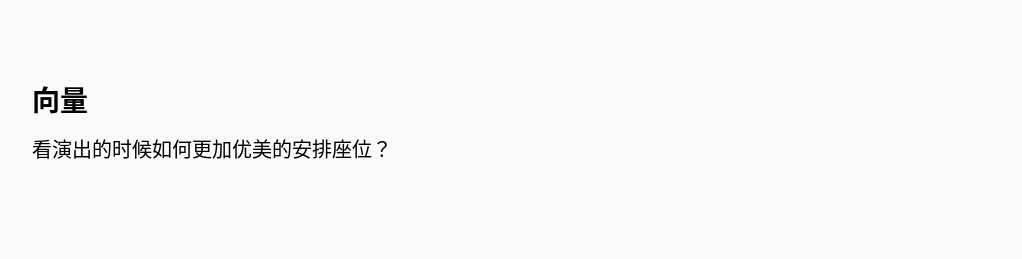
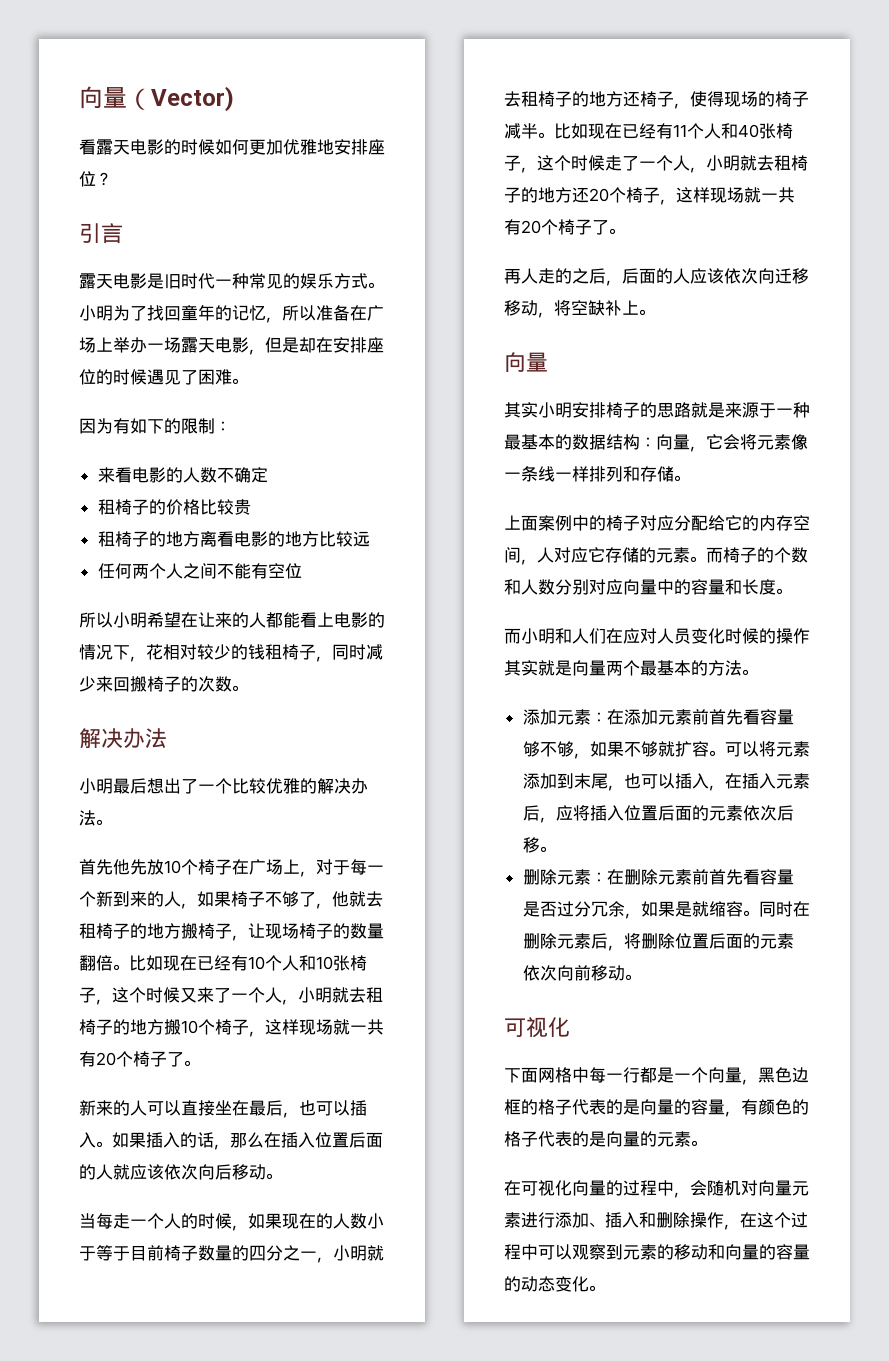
[32,86,88,114] [32,139,92,159] 向量 // 看演出 -> [79,86,234,112] [79,139,164,155] 向量（Vector) // 看露天电影
[252,139,292,159] 美的 -> [300,139,334,155] 雅地
(392, 149) none -> [79,223,123,243] [79,273,384,289] [79,304,384,323] [79,337,384,355] [79,369,248,385] [79,418,231,434] [97,467,268,483] [97,499,251,515] [97,531,370,547] [97,563,302,579] [79,612,385,628] [79,644,383,662] [79,676,248,692] [79,728,167,749] [79,778,368,794] [79,810,112,826] [79,859,384,877] [79,891,383,909] [79,923,384,941] [79,955,367,971] [79,987,383,1005] [79,1019,384,1037] [79,1051,200,1067] [79,1100,367,1118] [79,1132,383,1150] [79,1164,282,1180] [79,1213,384,1231] [79,1245,384,1263] [504,91,809,109] [504,123,793,139] [504,155,808,173] [504,187,795,205] [504,219,625,235] [504,268,809,286] [504,300,655,318] [504,352,548,372] [504,402,810,418] [504,434,808,452] [504,466,690,482] [504,515,810,531] [504,547,808,565] [504,579,792,595] [504,628,810,644] [504,660,758,676] [522,709,794,725] [522,741,810,759] [522,773,810,791] [522,805,794,823] [522,837,556,853] [522,869,794,885] [522,901,810,919] [522,933,794,951] [522,965,641,981] [504,1017,570,1038] [504,1067,809,1085] [504,1099,809,1117] [504,1131,707,1147] [504,1180,809,1198] [504,1212,808,1230] [504,1244,810,1260] [504,1276,605,1292] // 引言 // 露天电影是旧时代一种常见的娱乐方式。小明为了找回童年的记忆，所以准备在广场上举办一场露天电影，但是却在安排座位的时候遇见了困难。 // 因为有如下的限制： // 来看电影的人数不确定 // 租椅子的价格比较贵 // 租椅子的地方离看电影的地方比较远 // 任何两个人之间不能有空位 // 所以小明希望在让来的人都能看上电影的情况下，花相对较少的钱租椅子，同时减少来回搬椅子的次数。 // 解决办法 // 小明最后想出了一个比较优雅的解决办法。 // 首先他先放10个椅子在广场上，对于每一个新到来的人，如果椅子不够了，他就去租椅子的地方搬椅子，让现场椅子的数量翻倍。比如现在已经有10个人和10张椅子，这个时候又来了一个人，小明就去租椅子的地方搬10个椅子，这样现场就一共有20个椅子了。 // 新来的人可以直接坐在最后，也可以插入。如果插入的话，那么在插入位置后面的人就应该依次向后移动。 // 当每走一个人的时候，如果现在的人数小于等于目前椅子数量的四分之一，小明就去租椅子的地方还椅子，使得现场的椅子减半。比如现在已经有11个人和40张椅子，这个时候走了一个人，小明就去租椅子的地方还20个椅子，这样现场就一共有20个椅子了。 // 再人走的之后，后面的人应该依次向迁移移动，将空缺补上。 // 向量 // 其实小明安排椅子的思路就是来源于一种最基本的数据结构：向量，它会将元素像一条线一样排列和存储。 // 上面案例中的椅子对应分配给它的内存空间，人对应它存储的元素。而椅子的个数和人数分别对应向量中的容量和长度。 // 而小明和人们在应对人员变化时候的操作其实就是向量两个最基本的方法。 // 添加元素：在添加元素前首先看容量够不够，如果不够就扩容。可以将元素添加到末尾，也可以插入，在插入元素后，应将插入位置后面的元素依次后移。 // 删除元素：在删除元素前首先看容量是否过分冗余，如果是就缩容。同时在删除元素后，将删除位置后面的元素依次向前移动。 // 可视化 // 下面网格中每一行都是一个向量，黑色边框的格子代表的是向量的容量，有颜色的格子代表的是向量的元素。 // 在可视化向量的过程中，会随机对向量元素进行添加、插入和删除操作，在这个过程中可以观察到元素的移动和向量的容量的动态变化。

